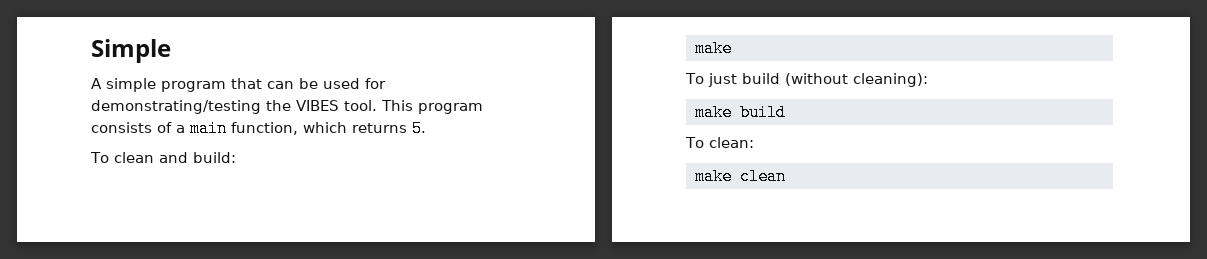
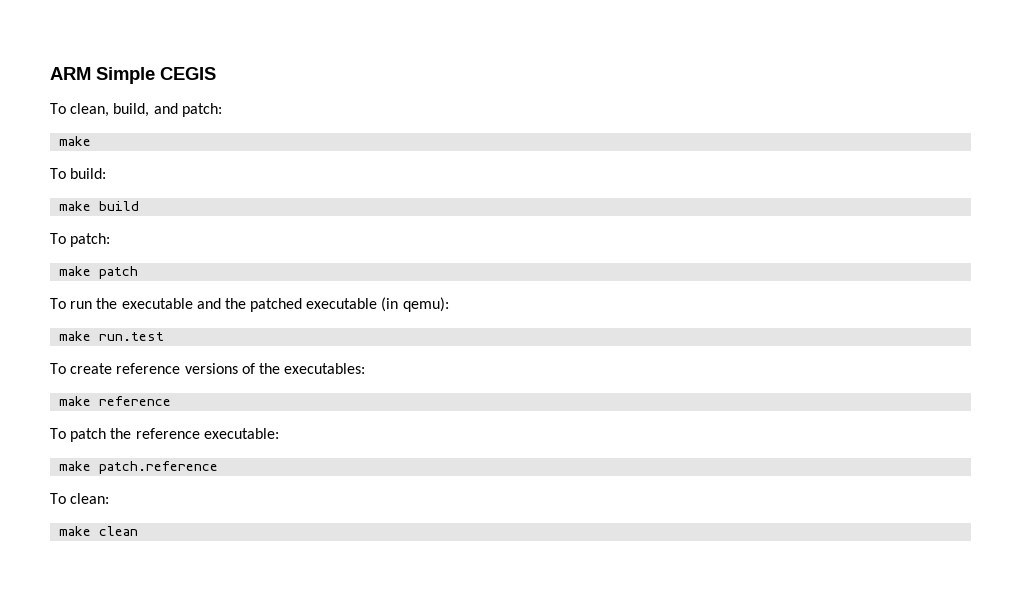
(91, 51) none -> [50,67,91,80] ARM
[91,78,386,92] [91,100,483,114] [91,120,426,137] [90,152,236,163] [694,40,732,57] [685,73,928,87] [694,104,786,121] // A simple program that can be used for demonstrating/testing the VIBES tool. This program consists of a main function, which returns 5. // To clean and build: // make // To just build (without cleaning): // make build -> [160,67,216,80] [50,103,222,117] [59,136,92,146] [50,168,107,179] [59,201,140,211] [50,233,111,247] [59,266,139,279] [50,297,449,312] [59,331,165,341] [50,363,366,374] [59,396,172,406] [50,428,279,442] [59,461,219,474] CEGIS // To clean, build, and patch: // make // To build: // make build // To patch: // make patch // To run the executable and the patched executable (in qemu): // make run.test // To create reference versions of the executables: // make reference // To patch the reference executable: // make patch.reference

